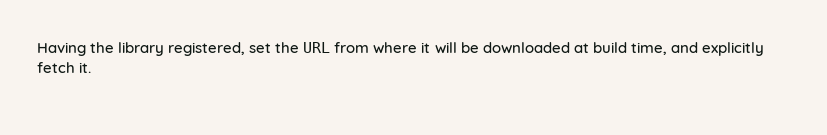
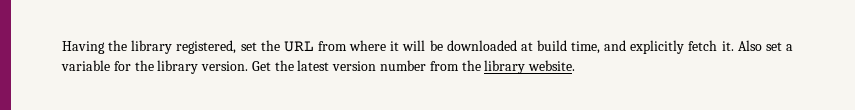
(92, 67) none -> [737,40,793,51] [61,60,576,74] Also set a variable for the library version. Get the latest version number from the library website.

